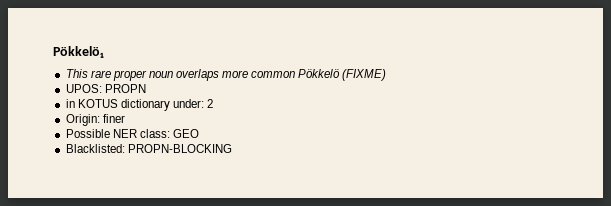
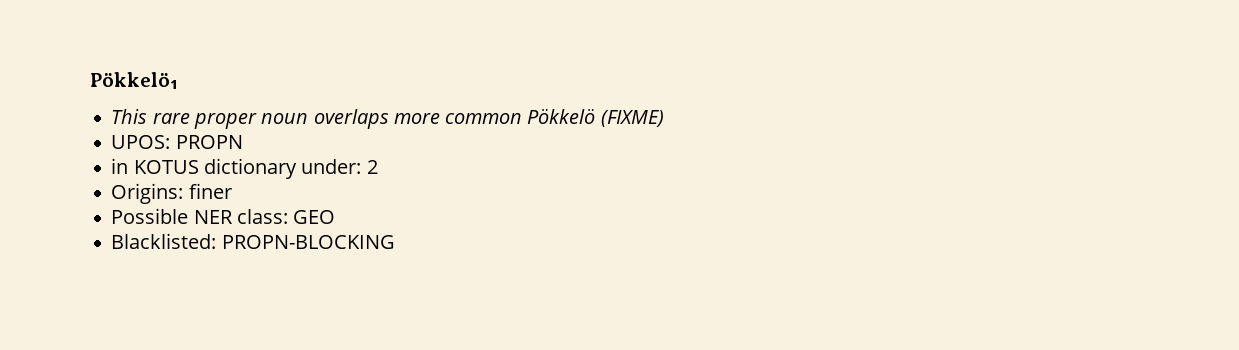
[65,114,100,126] Origin: -> [111,183,184,204] Origins:

